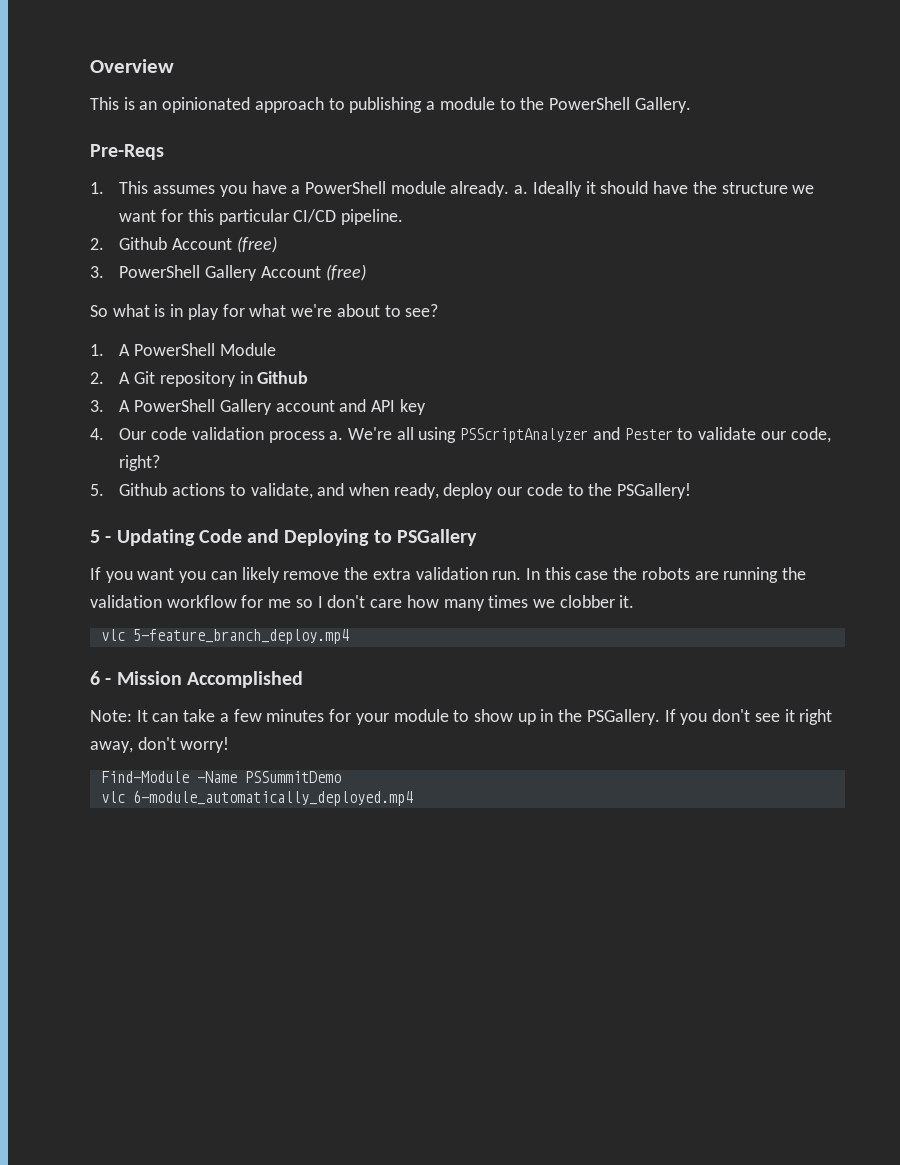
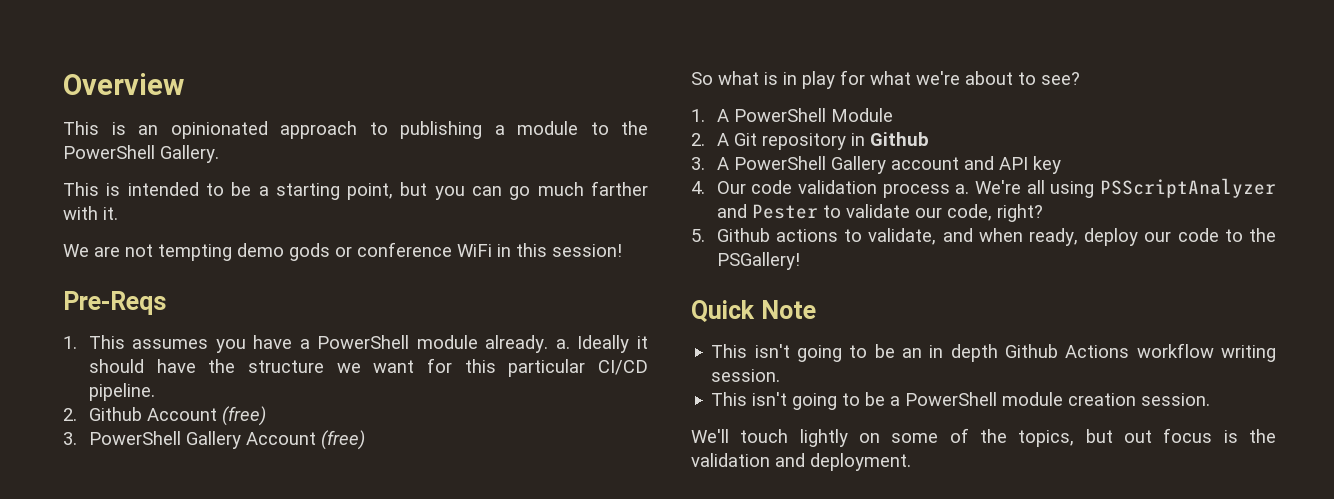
(691, 105) none -> [63,181,649,200] [63,206,118,220] [63,242,622,261] // This is intended to be a starting point, but you can go much farther with it. // We are not tempting demo gods or conference WiFi in this session!
[90,529,477,546] [90,567,807,583] [90,595,635,611] [100,629,349,644] [90,671,303,688] [90,709,833,725] [90,737,230,753] [100,771,341,783] [100,790,413,806] 5 - Updating Code and Deploying to PSGallery // If you want you can likely remove the extra validation run. In this case the robots are running the validation workflow for me so I don't care how many times we clobber it. // vlc 5-feature_branch_deploy.mp4 // 6 - Mission Accomplished // Note: It can take a few minutes for your module to show up in the PSGallery. If you don't see it right away, don't worry! // Find-Module -Name PSSummitDemo // vlc 6-module_automatically_deployed.mp4 -> [691,300,816,323] [711,343,1276,362] [711,369,781,382] [711,392,1211,410] [691,428,1276,447] [691,453,911,471] Quick Note // This isn't going to be an in depth Github Actions workflow writing session. // This isn't going to be a PowerShell module creation session. // We'll touch lightly on some of the topics, but out focus is the validation and deployment.

